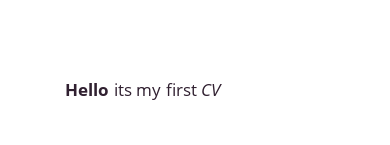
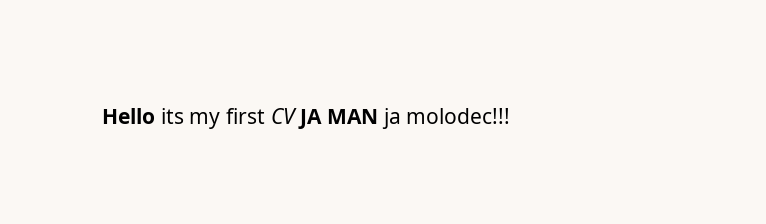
(223, 90) none -> [298,108,511,129] JA MAN ja molodec!!!

